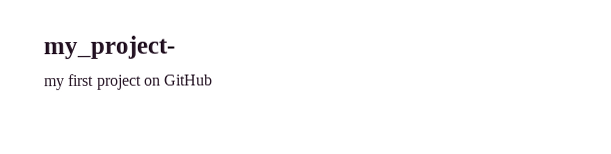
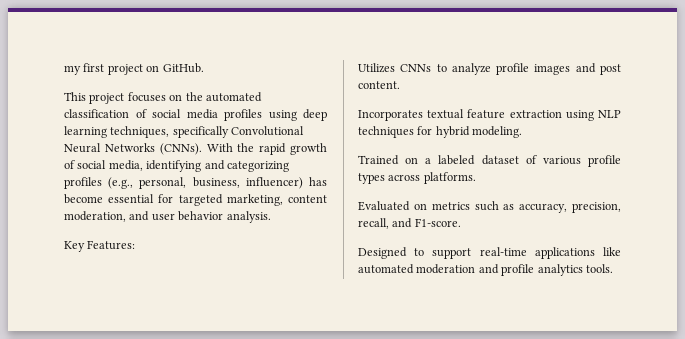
[43,35,175,60] my_project- // -> (64, 70) none
[163,74,214,86] GitHub -> [162,63,204,73] [64,92,262,104] [64,109,327,121] [64,126,305,138] [64,143,328,155] [64,160,289,172] [64,177,327,189] [64,194,327,206] [64,211,271,223] [64,240,136,252] [358,63,621,75] [358,81,400,89] [358,109,621,121] [358,126,523,138] [358,155,621,167] [358,172,476,184] [358,201,621,213] [358,218,461,229] [358,247,621,259] [358,264,613,276] GitHub. // This project focuses on the automated classification of social media profiles using deep learning techniques, specifically Convolutional Neural Networks (CNNs). With the rapid growth of social media, identifying and categorizing profiles (e.g., personal, business, influencer) has become essential for targeted marketing, content moderation, and user behavior analysis. // Key Features: // Utilizes CNNs to analyze profile images and post content. // Incorporates textual feature extraction using NLP techniques for hybrid modeling. // Trained on a labeled dataset of various profile types across platforms. // Evaluated on metrics such as accuracy, precision, recall, and F1-score. // Designed to support real-time applications like automated moderation and profile analytics tools.

